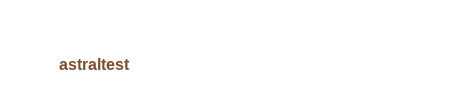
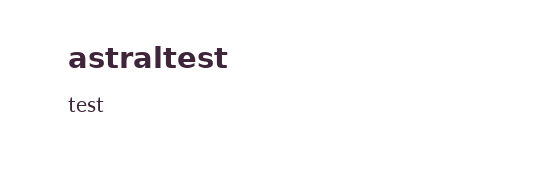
(130, 64) none -> [68,97,104,112] // test

